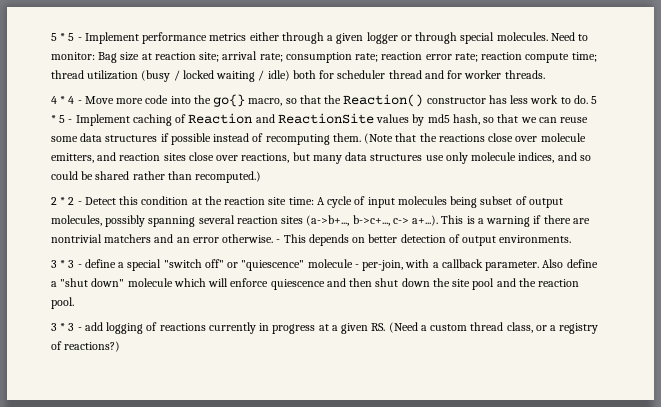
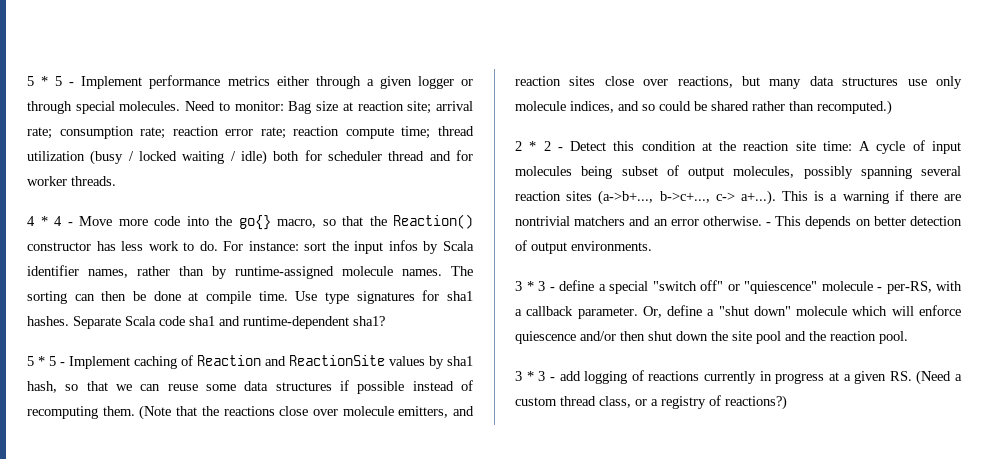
(588, 99) none -> [223,240,475,254] [27,265,473,279] [27,290,474,304] [27,316,385,329] For instance: sort the input infos by Scala identifier names, rather than by runtime-assigned molecule names. The sorting can then be done at compile time. Use type signatures for sha1 hashes. Separate Scala code sha1 and runtime-dependent sha1? //
[427,114,450,123] md5 -> [447,356,473,366] sha1
[362,260,404,271] per-join, -> [886,281,932,294] per-RS,
[542,259,564,268] Also -> [642,306,662,318] Or,
[326,278,346,287] and -> [580,331,616,341] and/or

